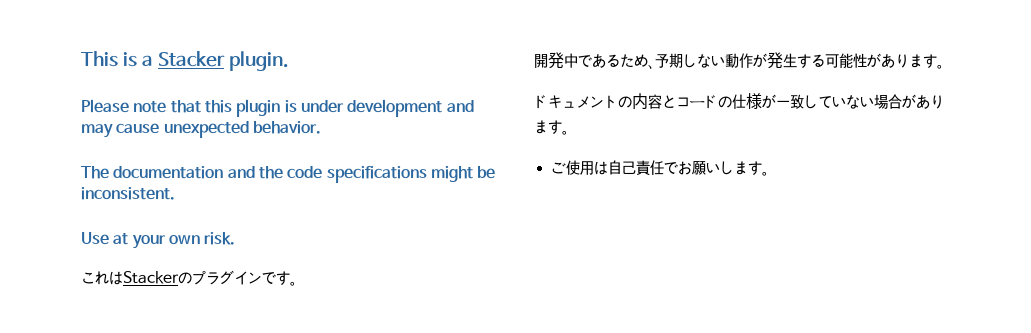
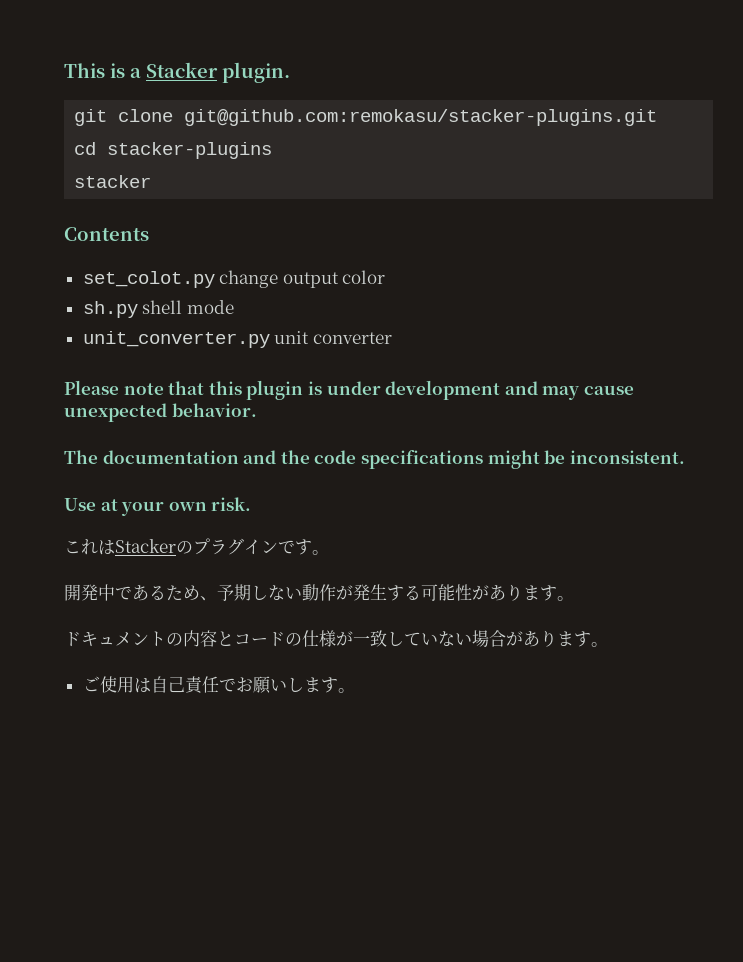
(289, 61) none -> [74,109,658,126] [74,142,273,159] [74,175,152,188] [64,227,149,241] [82,270,386,288] [82,300,234,318] [82,331,392,348] // git clone git@github.com:remokasu/stacker-plugins.git // cd stacker-plugins // stacker // Contents // set_colot.py change output color // sh.py shell mode // unit_converter.py unit converter

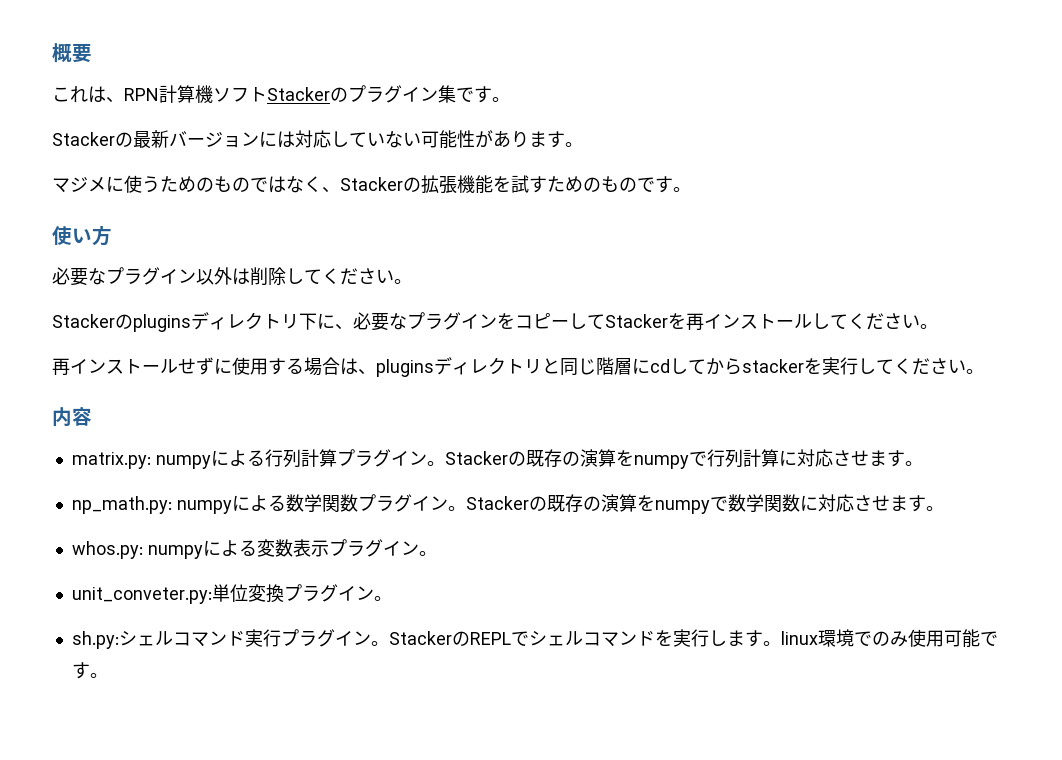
[64,62,290,83] [74,109,658,126] [74,142,273,159] [74,175,152,188] [64,227,149,241] [82,270,386,288] [82,300,234,318] [82,331,392,348] [64,380,634,400] [64,403,257,422] [64,450,685,469] [64,497,252,516] [64,539,115,555] This is a Stacker plugin. // git clone git@github.com:remokasu/stacker-plugins.git // cd stacker-plugins // stacker // Contents // set_colot.py change output color // sh.py shell mode // unit_converter.py unit converter // Please note that this plugin is under development and may cause unexpected behavior. // The documentation and the code specifications might be inconsistent. // Use at your own risk. // これは -> [52,43,92,63] [52,85,267,103] 概要 // これは、RPN計算機ソフト
[278,539,329,555] [64,584,421,601] です。 // 開発中であるため、予期しない動作が発生する -> [438,85,510,103] [52,130,421,148] 集です。 // Stackerの最新バージョンには対応していない
[64,630,608,647] [82,676,321,694] ドキュメントの内容とコードの仕様が一致していない場合があります。 // ご使用は自己責任でお願いしま -> [52,175,691,194] [52,225,112,246] [52,267,412,286] [52,312,938,332] [52,357,984,377] [52,407,92,427] [71,449,923,469] [71,494,944,514] [71,539,437,559] [71,584,392,604] [71,629,998,649] マジメに使うためのものではなく、Stackerの拡張機能を試すためのものです。 // 使い方 // 必要なプラグイン以外は削除してください。 // Stackerのpluginsディレクトリ下に、必要なプラグインをコピーしてStackerを再インストールしてください。 // 再インストールせずに使用する場合は、pluginsディレクトリと同じ階層にcdしてからstackerを実行してください。 // 内容 // matrix.py: numpyによる行列計算プラグイン。Stackerの既存の演算をnumpyで行列計算に対応させます。 // np_math.py: numpyによる数学関数プラグイン。Stackerの既存の演算をnumpyで数学関数に対応させます。 // whos.py: numpyによる変数表示プラグイン。 // unit_conveter.py:単位変換プラグイン。 // sh.py:シェルコマンド実行プラグイン。StackerのREPLでシェルコマンドを実行します。linux環境でのみ使用可能で

